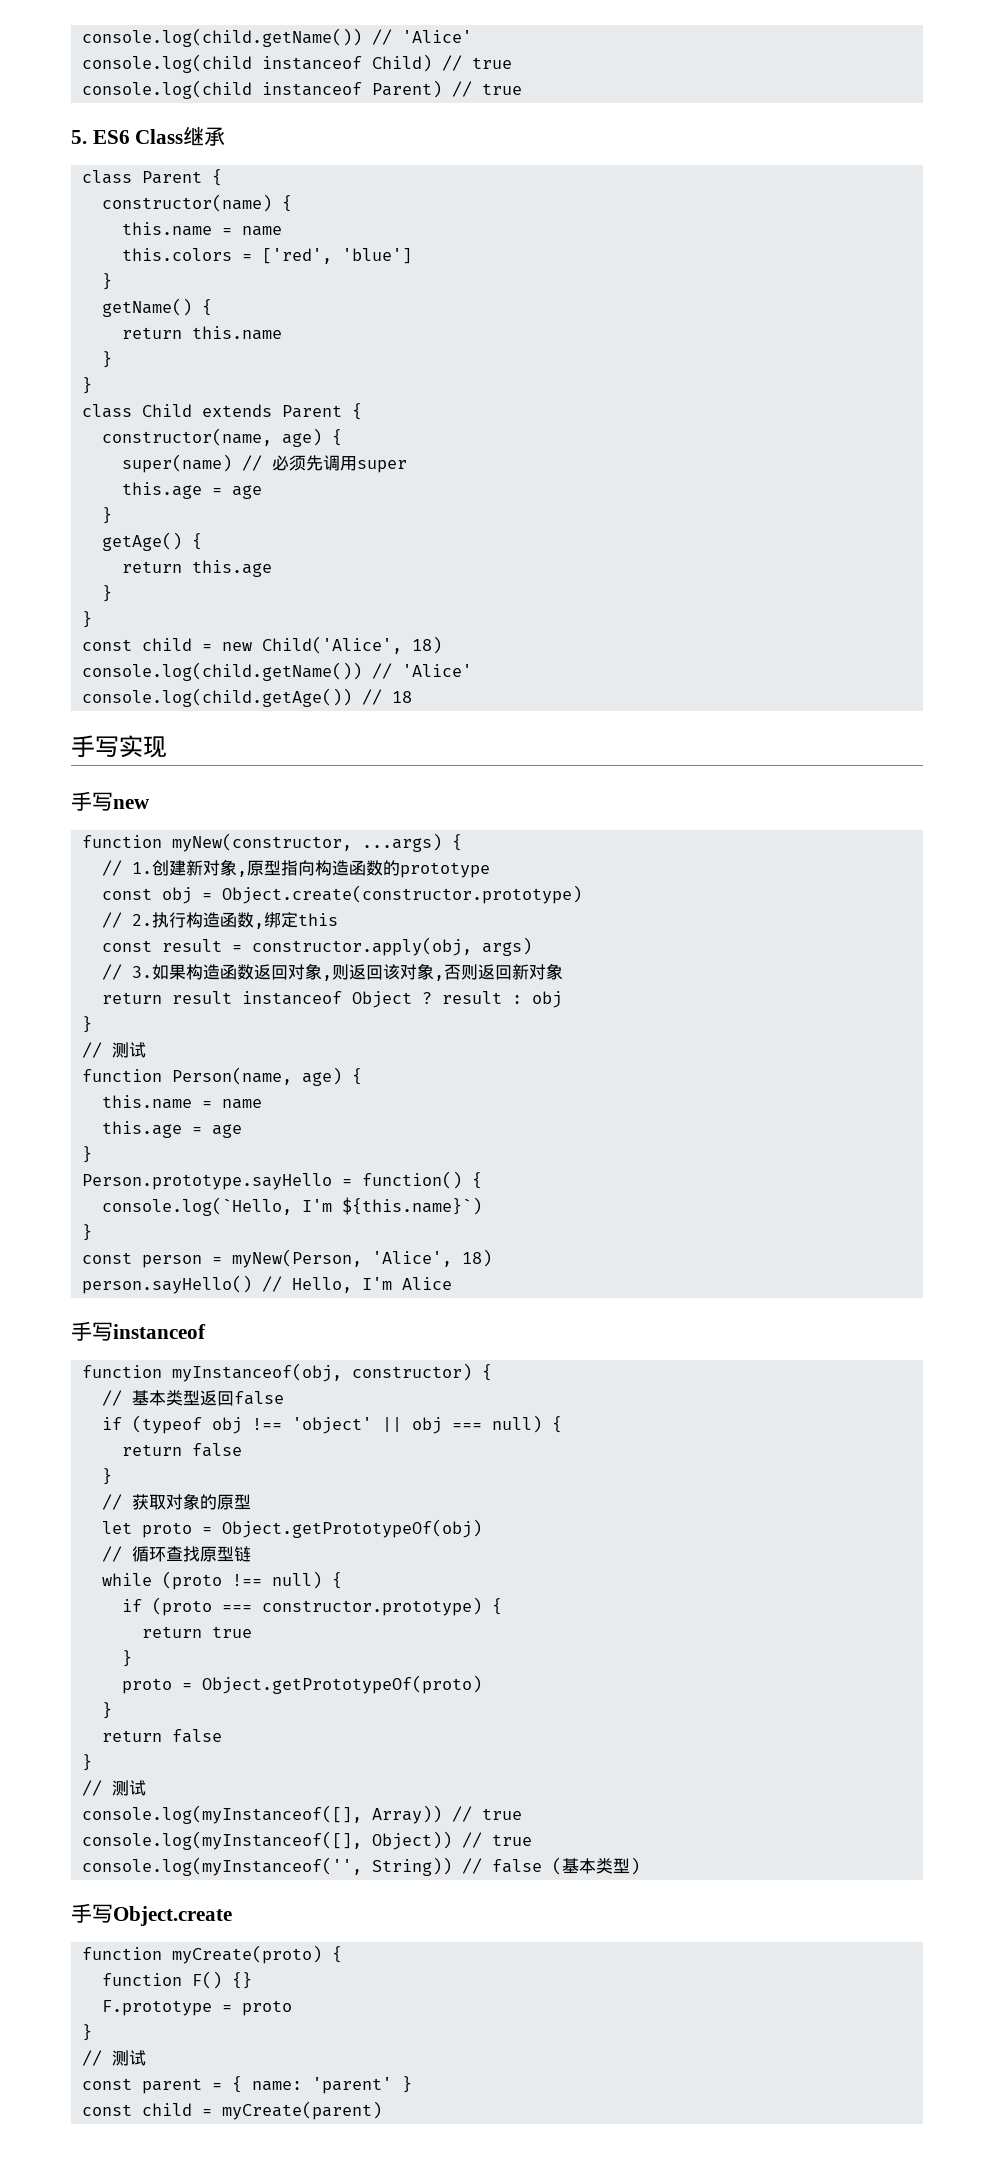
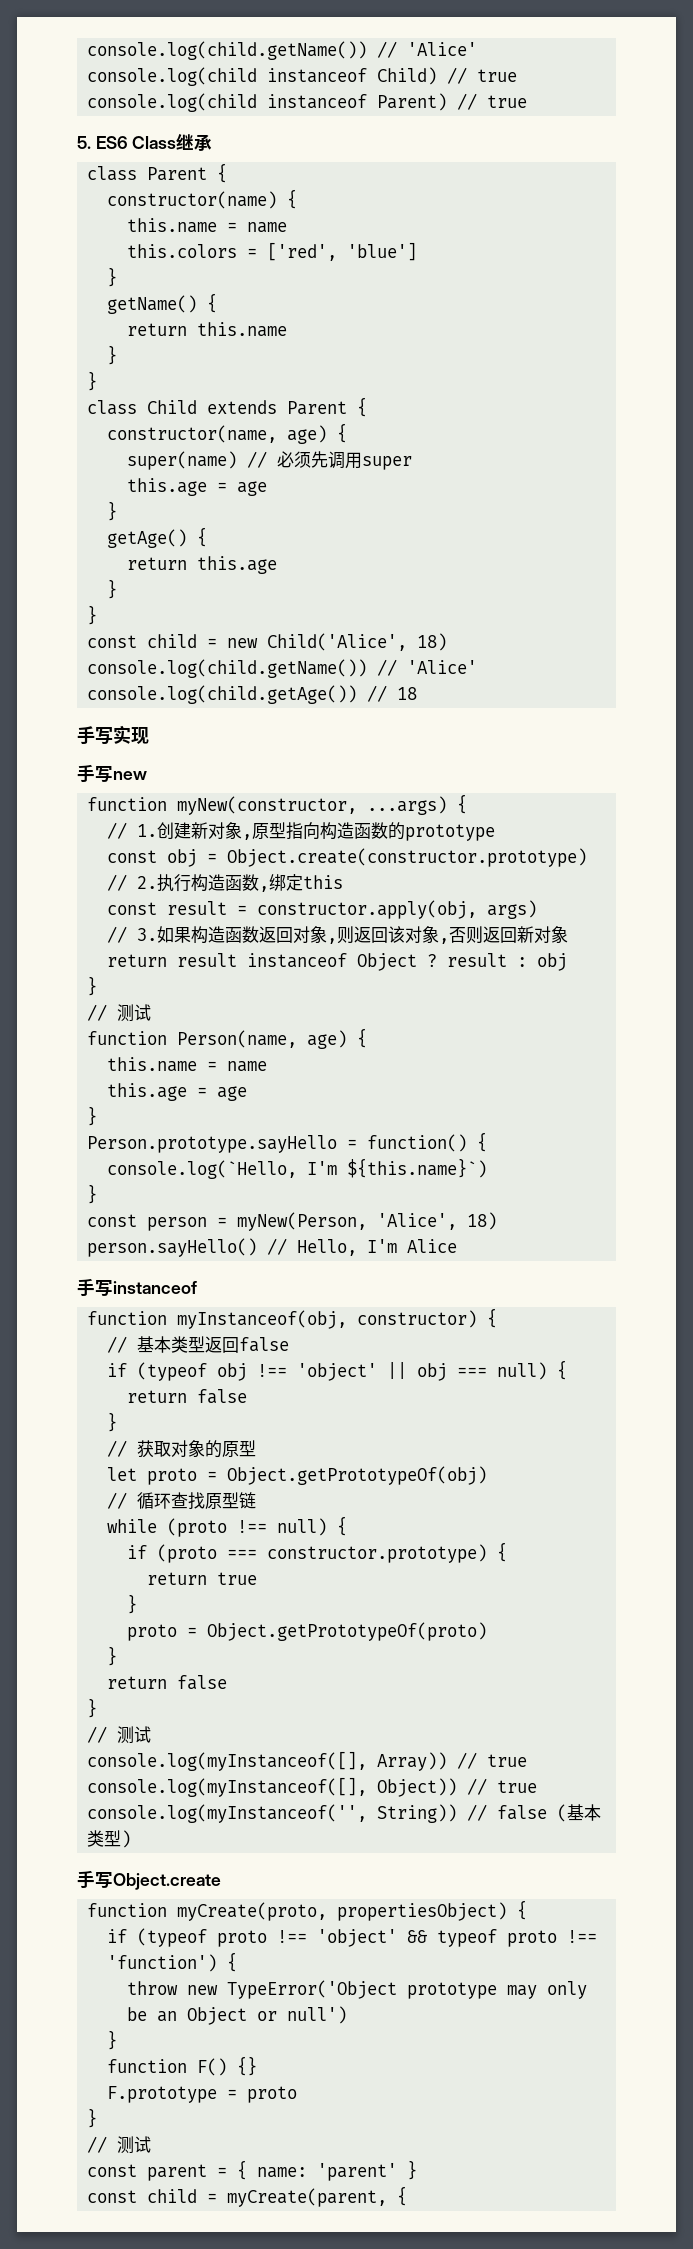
[171,1945,342,1964] myCreate(proto) { -> [176,1900,527,1921] [106,1928,597,1947] [106,1952,237,1972] [126,1980,587,1999] [126,2006,347,2025] [106,2030,117,2050] myCreate(proto, propertiesObject) { // if (typeof proto !== 'object' && typeof proto !== 'function') { // throw new TypeError('Object prototype may only be an Object or null') // }
[221,2101,382,2120] myCreate(parent) -> [226,2186,407,2207] myCreate(parent, {

